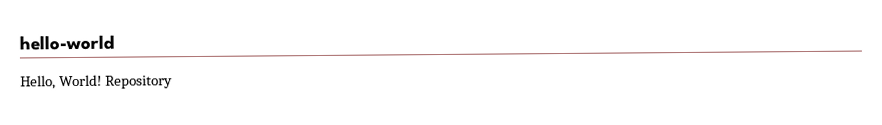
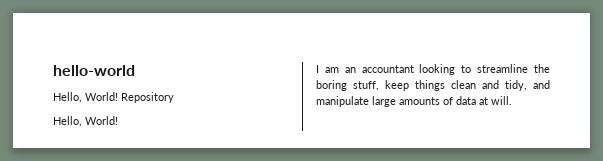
(173, 82) none -> [53,116,118,127] [316,64,550,75] [316,80,550,91] [316,96,512,107] // Hello, World! // I am an accountant looking to streamline the boring stuff, keep things clean and tidy, and manipulate large amounts of data at will.

